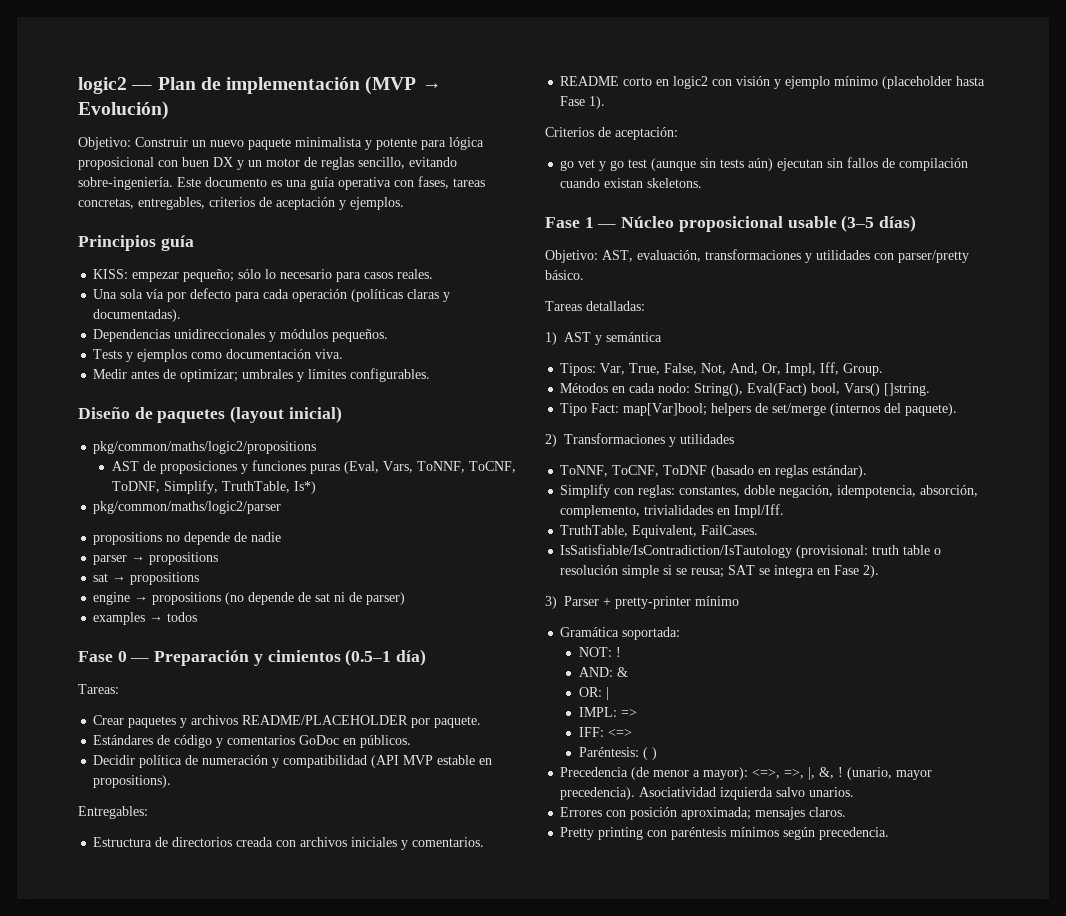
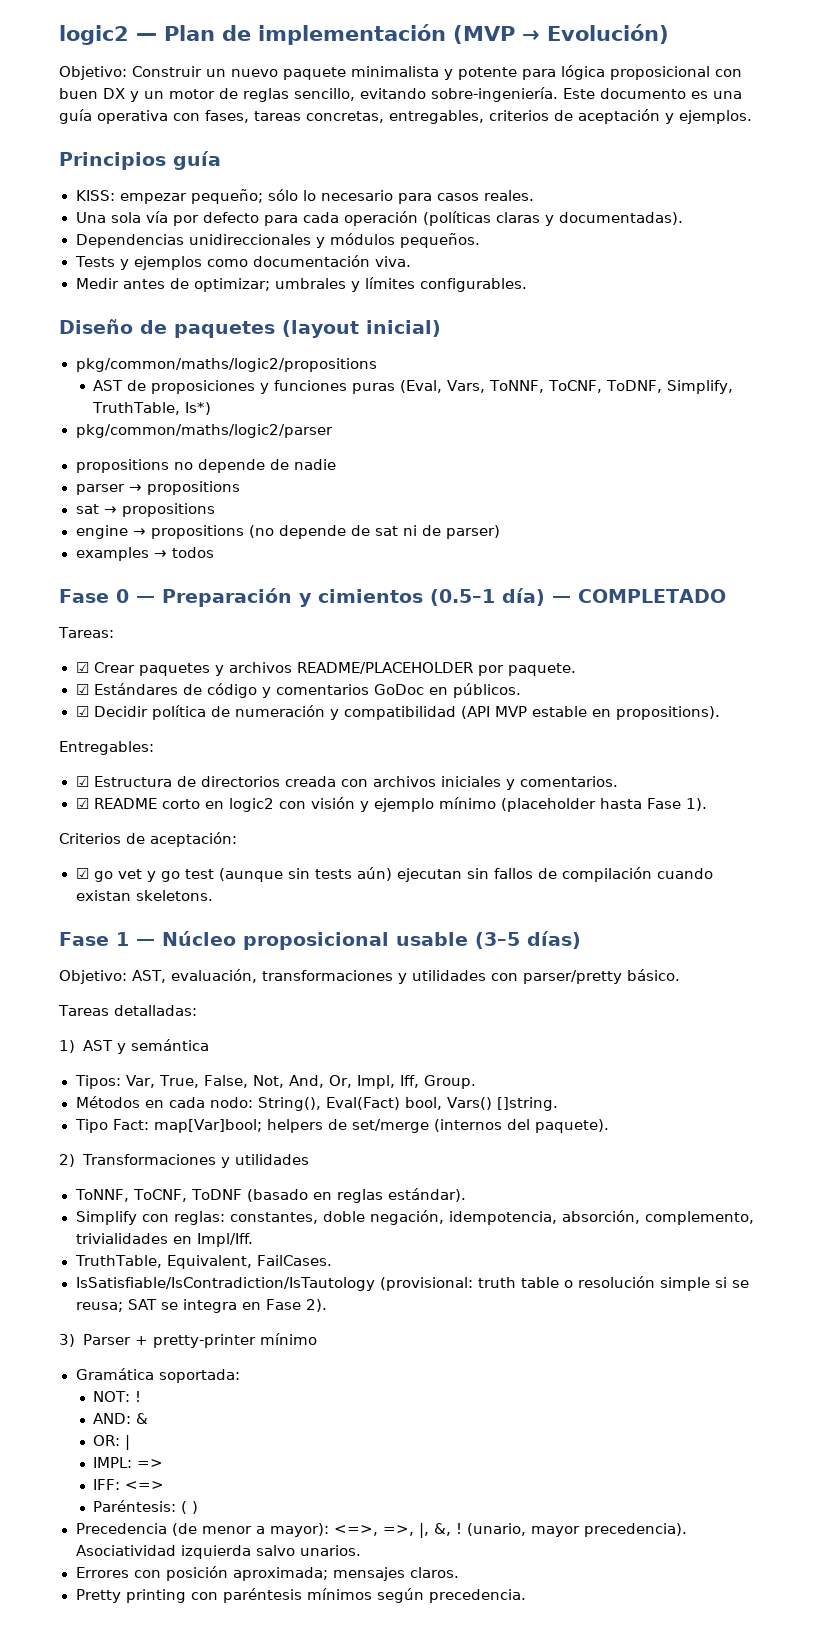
(427, 657) none -> [551,589,726,603] — COMPLETADO
(119, 689) none -> [75,662,89,673] ☑
(482, 722) none -> [75,684,89,695] ☑
(412, 741) none -> [75,706,89,717] ☑
(148, 812) none -> [75,776,89,787] ☑
(485, 842) none -> [75,798,89,809] ☑
(678, 133) none -> [75,868,89,879] ☑

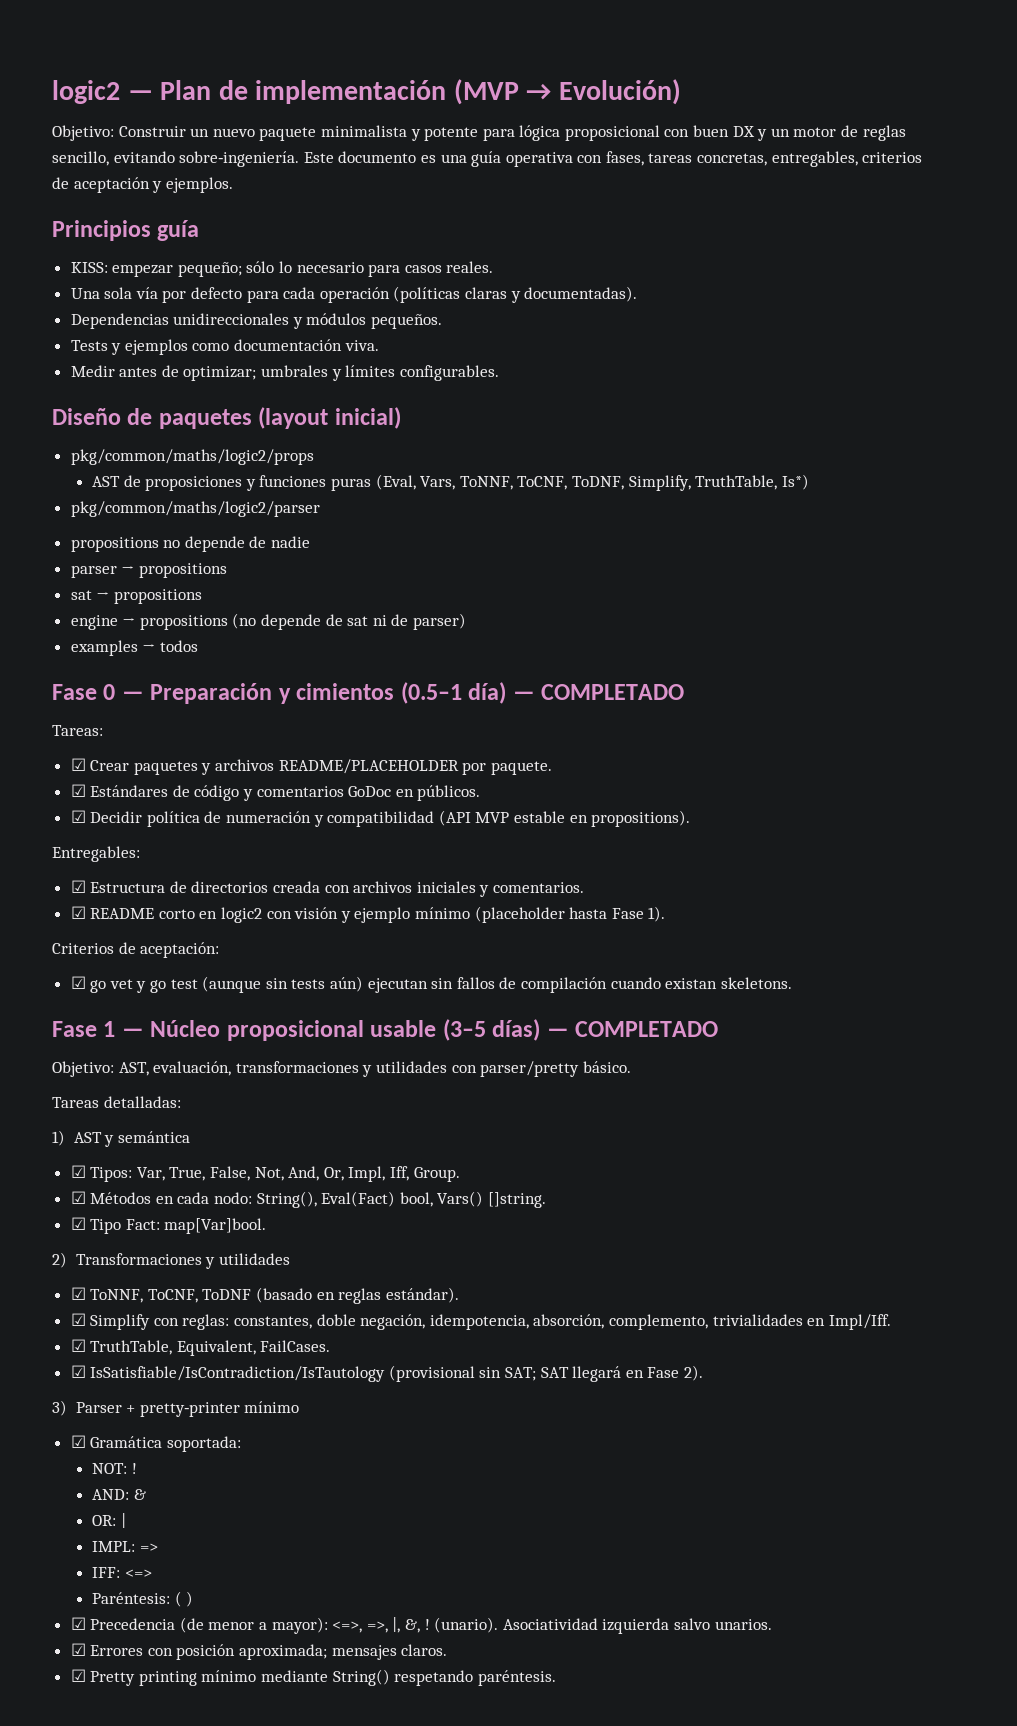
[75,358,377,372] pkg/common/maths/logic2/propositions -> [70,449,314,465] pkg/common/maths/logic2/props
(581, 940) none -> [546,1021,719,1037] — COMPLETADO
(209, 1045) none -> [70,1165,86,1178] ☑
(477, 1082) none -> [70,1191,86,1204] ☑
(559, 1104) none -> [70,1217,86,1230] ☑
[154,1119,610,1133] map[Var]bool; helpers de set/merge (internos del paquete). -> [164,1218,267,1234] map[Var]bool.
(310, 1159) none -> [70,1287,86,1300] ☑
(467, 1195) none -> [70,1313,86,1326] ☑
(254, 1240) none -> [70,1339,86,1352] ☑
[75,1276,750,1291] [75,1299,238,1313] IsSatisfiable/IsContradiction/IsTautology (provisional: truth table o resolución simple si se reusa; SAT se integra -> [70,1365,622,1382] ☑ IsSatisfiable/IsContradiction/IsTautology (provisional sin SAT; SAT llegará
(317, 1339) none -> [70,1435,86,1448] ☑
(199, 1507) none -> [70,1617,86,1630] ☑
[466,1523,687,1537] (unario, mayor precedencia). -> [434,1617,499,1633] (unario).
(361, 1550) none -> [70,1643,86,1656] ☑
(459, 1572) none -> [70,1669,86,1682] ☑
[190,1588,526,1603] con paréntesis mínimos según precedencia. -> [201,1669,556,1686] mínimo mediante String() respetando paréntesis.

